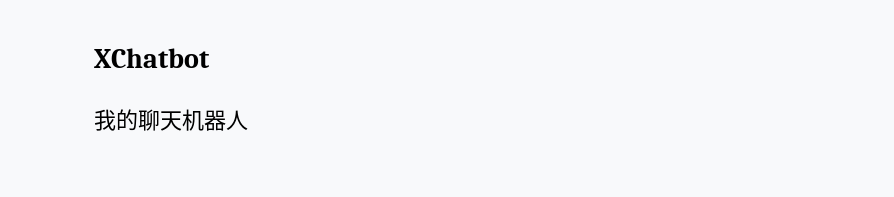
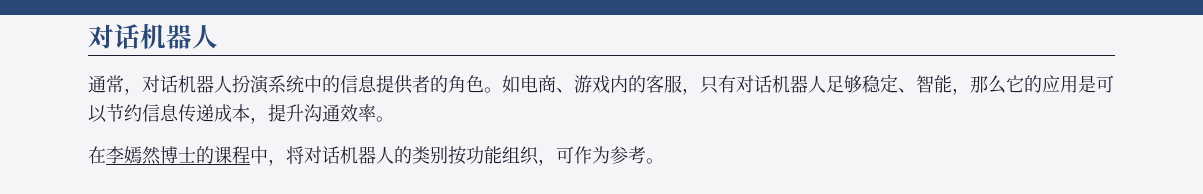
[94,48,210,68] [94,109,248,131] XChatbot // 我的聊天机器人 -> [88,23,218,49] [88,74,1114,95] [88,104,394,124] [88,146,664,166] 对话机器人 // 通常，对话机器人扮演系统中的信息提供者的角色。如电商、游戏内的客服，只有对话机器人足够稳定、智能，那么它的应用是可以节约信息传递成本，提升沟通效率。 // 在李嫣然博士的课程中，将对话机器人的类别按功能组织，可作为参考。

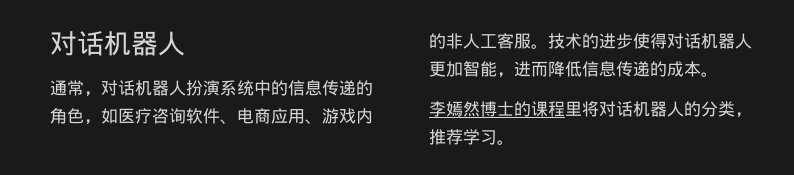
[376,74,1114,95] [88,104,376,124] 提供者的角色。如电商、游戏内的客服，只有对话机器人足够稳定、智能，那么它的应用是可以节约信息传递成本，提升沟通效率 -> [322,80,373,96] [50,107,373,125] [429,33,752,49] [429,60,701,78] 传递的角色，如医疗咨询软件、电商应用、游戏内的非人工客服。技术的进步使得对话机器人更加智能，进而降低信息传递的成本
[88,146,106,164] 在 -> (718, 74) none
[250,146,286,166] 中， -> [565,101,582,116] 里
[412,146,646,166] 类别按功能组织，可作为参考 -> [701,101,752,118] [429,129,497,145] 分类，推荐学习

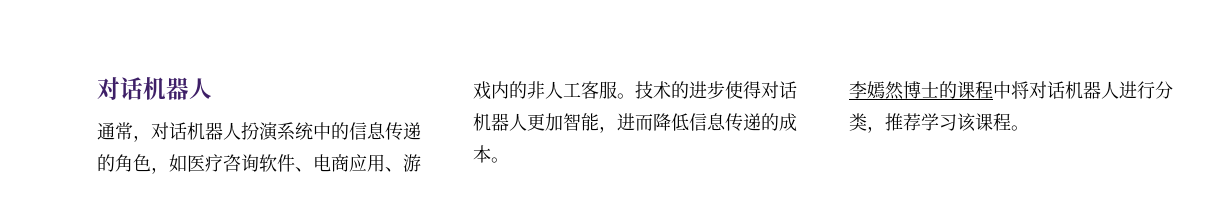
[565,101,582,116] 里 -> [993,81,1011,99] 中
[684,101,701,117] 的 -> [1119,81,1155,99] 进行
(497, 137) none -> [957,113,1011,132] 该课程

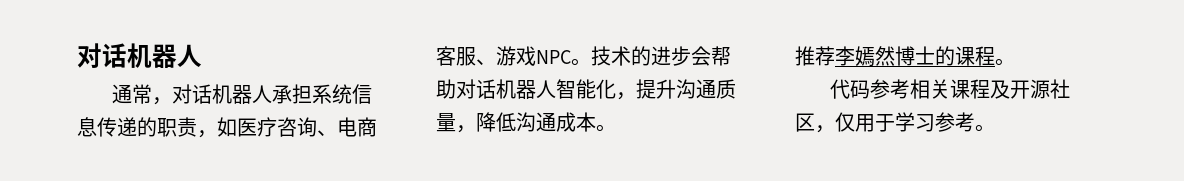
[241,122,421,141] [97,154,151,172] 扮演系统中的信息传递的角色 -> [271,84,372,104] [77,117,197,137] 承担系统信息传递的职责
[259,154,421,172] [473,81,617,100] 软件、电商应用、游戏内的非人工客服 -> [317,117,377,137] [436,46,571,66] 、电商客服、游戏NPC
[725,81,797,99] [473,113,779,133] 使得对话机器人更加智能，进而降低信息传递的 -> [691,46,731,66] [436,79,736,100] [436,112,556,133] 会帮助对话机器人智能化，提升沟通质量，降低沟通
(509, 160) none -> [795,46,835,66] 推荐
[993,81,1173,99] [849,113,1011,133] 中将对话机器人进行分类，推荐学习该课程 -> [995,58,1015,66] [829,79,1070,99] [795,112,975,133] 。 // 代码参考相关课程及开源社区，仅用于学习参考

